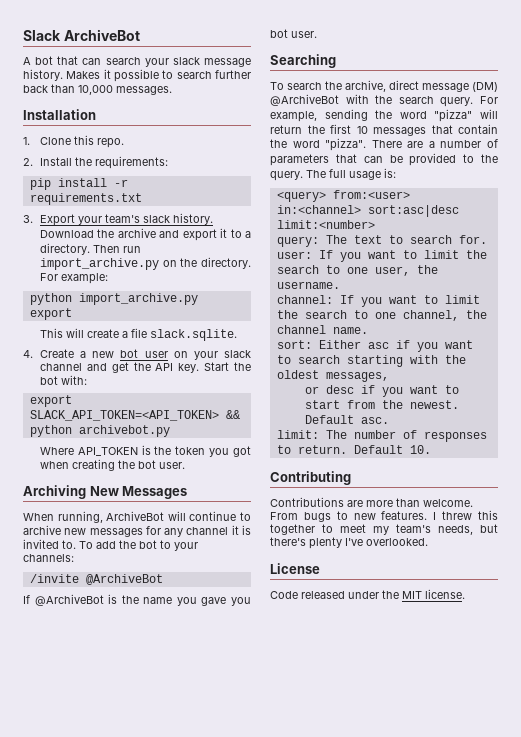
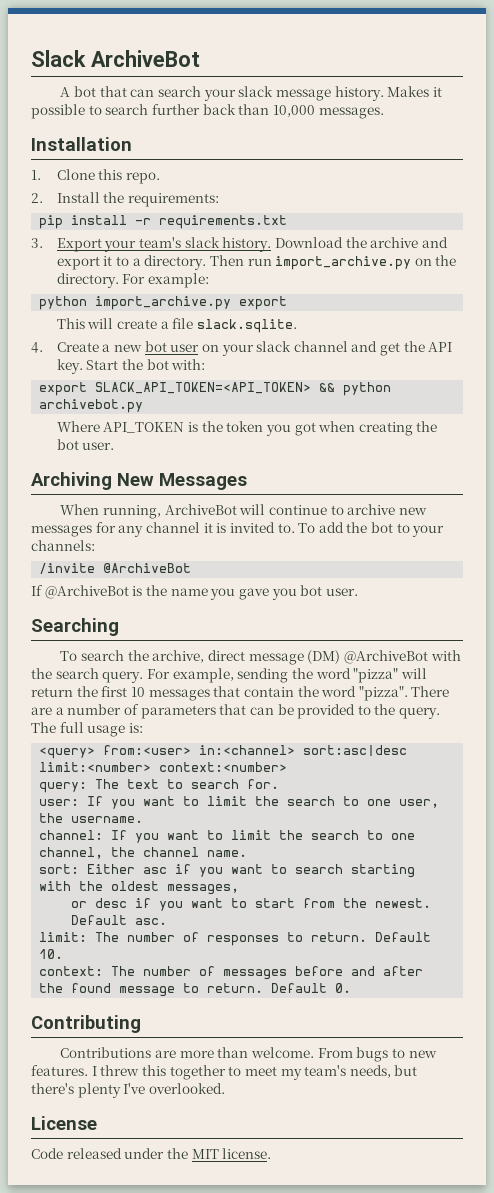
(375, 224) none -> [159,762,288,772] context:<number>
(431, 449) none -> [39,966,424,980] [39,983,352,997] // context: The number of messages before and after the found message to return. Default 0.

